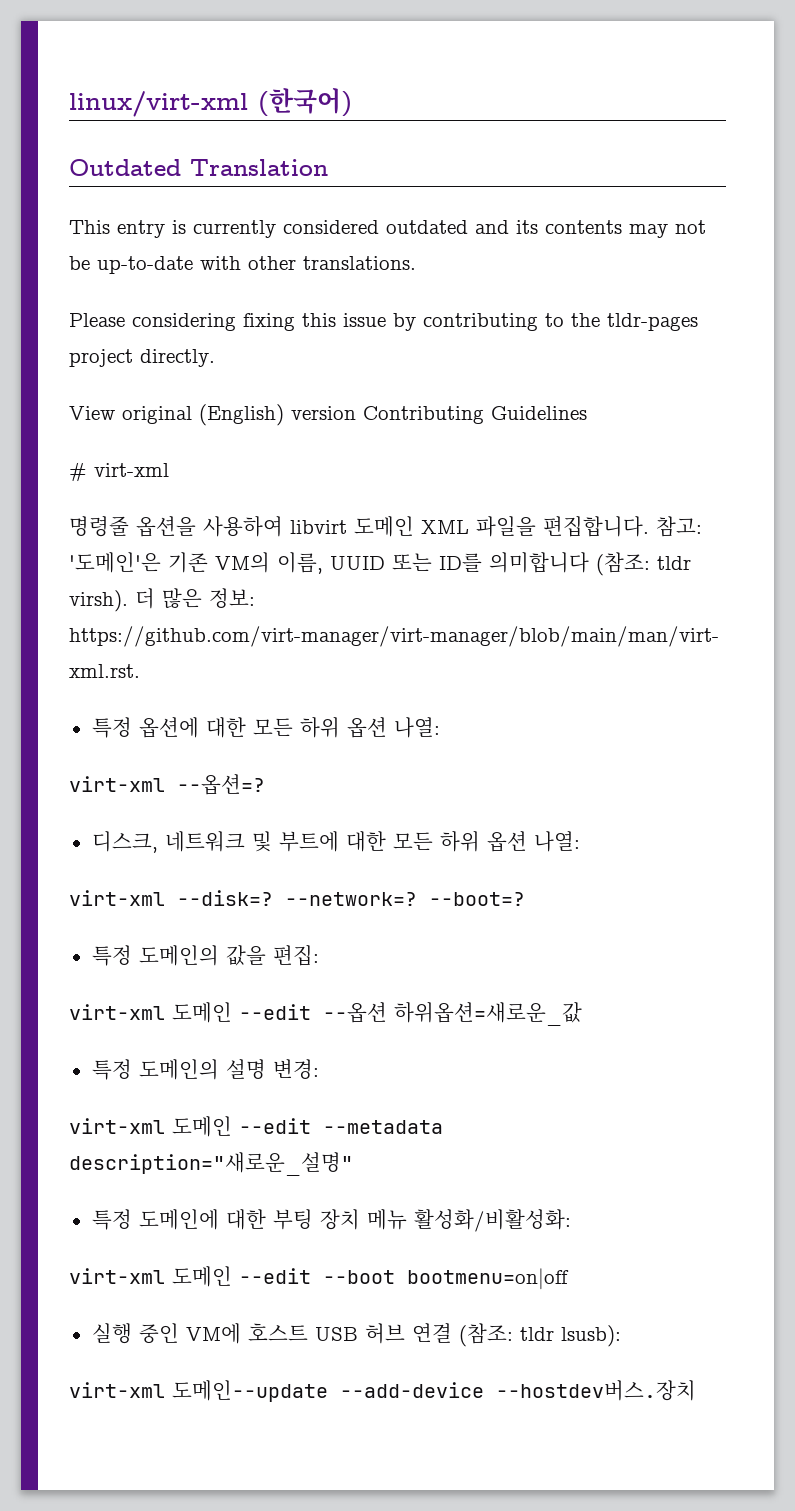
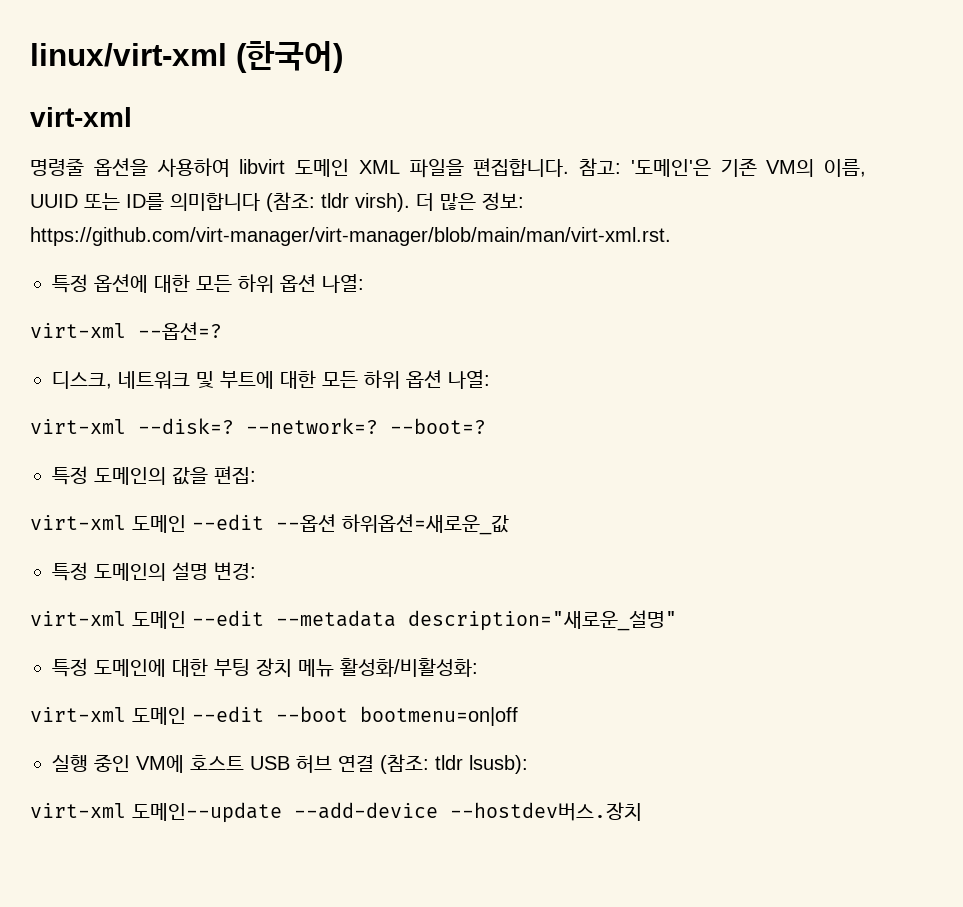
[69,159,328,176] [69,220,706,238] [69,256,416,274] [69,313,698,331] [69,349,215,367] [69,404,587,426] [69,462,87,482] Outdated Translation // This entry is currently considered outdated and its contents may not be up-to-date with other translations. // Please considering fixing this issue by contributing to the tldr-pages project directly. // View original (English) version Contributing Guidelines // # -> (343, 57) none

